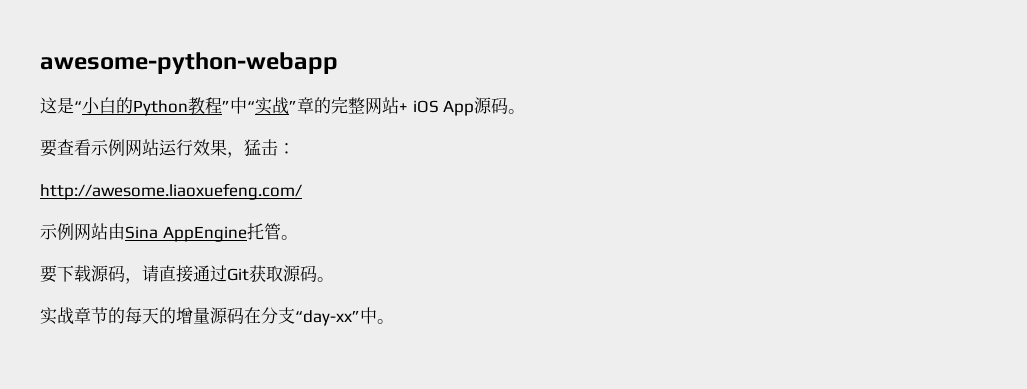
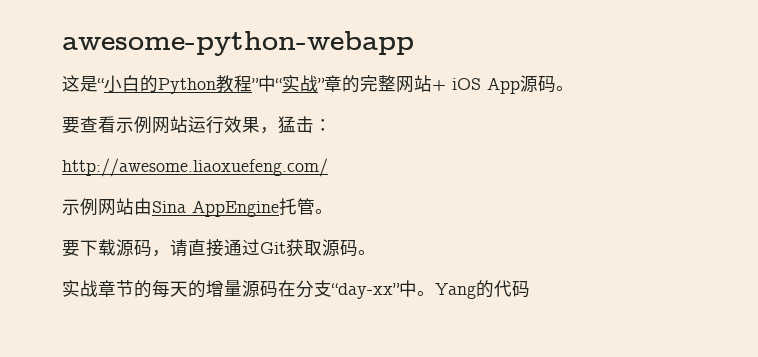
(394, 321) none -> [435,280,530,299] Yang的代码

